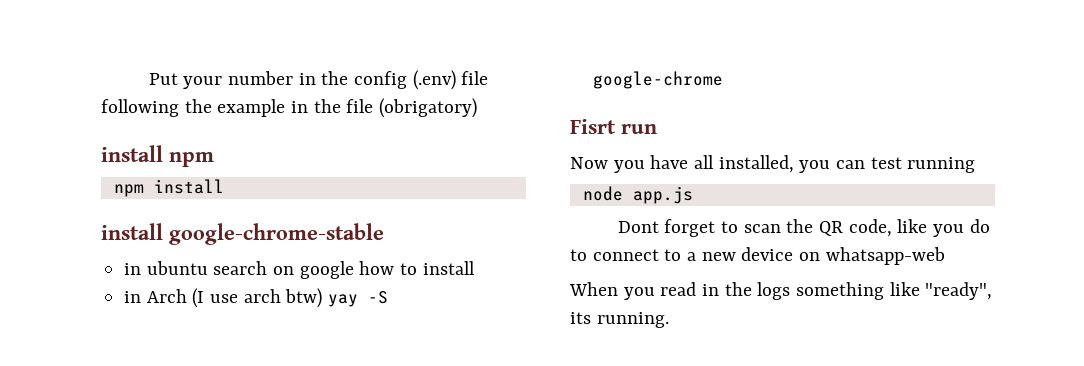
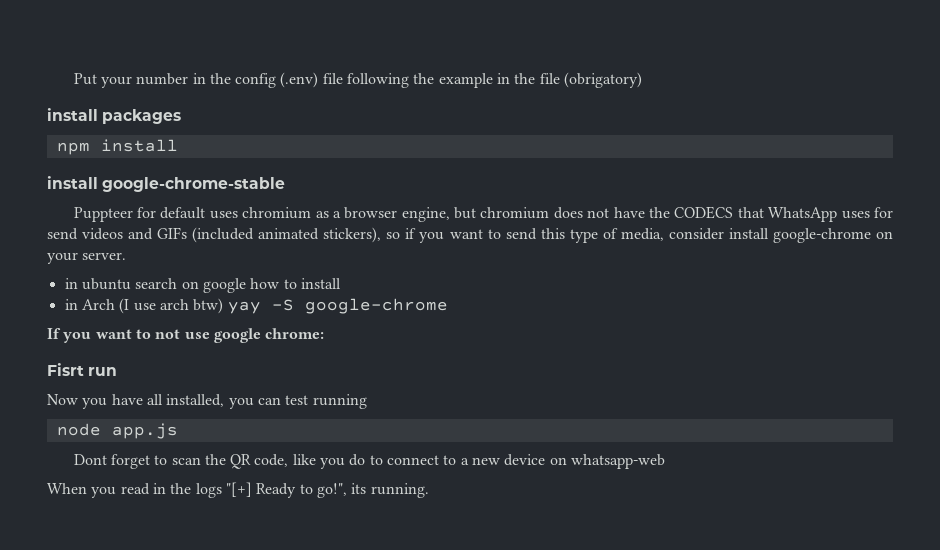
[169,152,214,167] npm -> [102,109,182,124] packages
(384, 234) none -> [73,206,893,222] [47,227,893,243] [47,252,127,264] // Puppteer for default uses chromium as a browser engine, but chromium does not have the CODECS that WhatsApp uses for send videos and GIFs (included animated stickers), so if you want to send this type of media, consider install google-chrome on your server.
(724, 80) none -> [47,328,325,343] // If you want to not use google chrome:
[796,282,993,300] something like "ready", -> [225,482,347,498] "[+] Ready to go!",

